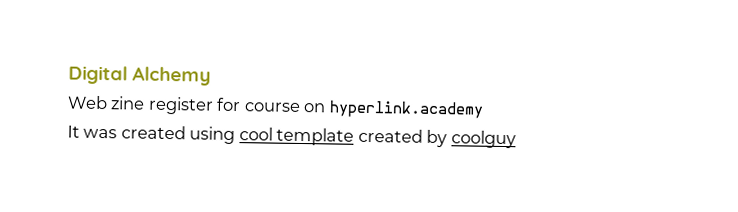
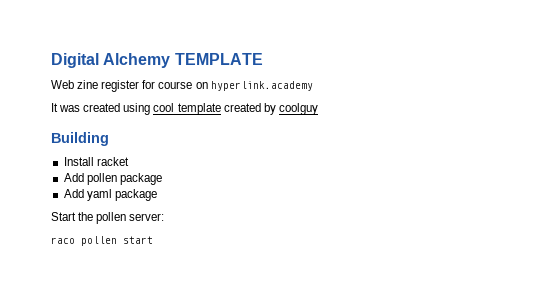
(212, 76) none -> [174,53,263,65] TEMPLATE
(516, 139) none -> [51,132,109,146] [63,157,129,166] [63,173,162,185] [63,189,157,201] [51,212,165,224] [51,236,153,246] // Building // Install racket // Add pollen package // Add yaml package // Start the pollen server: // raco pollen start

